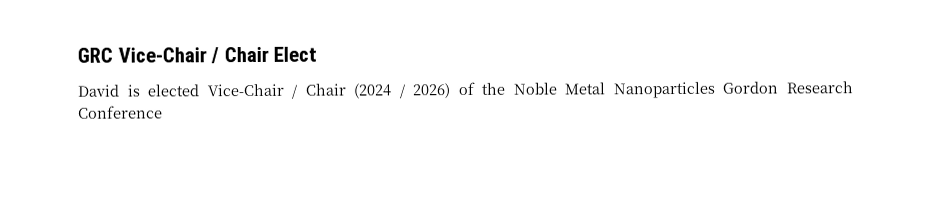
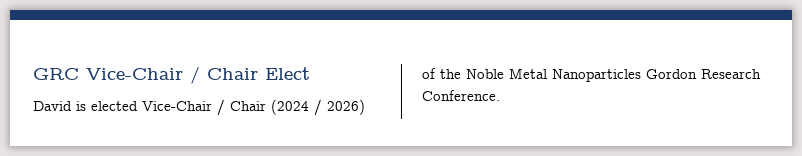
[78,105,163,119] Conference -> [422,90,500,101] Conference.

